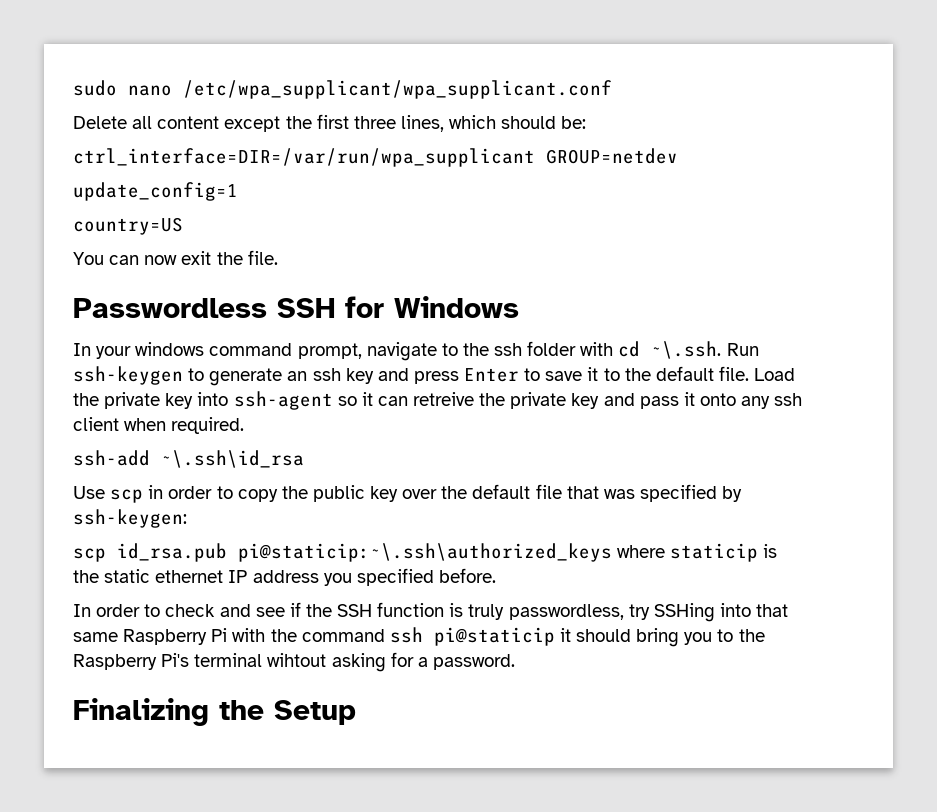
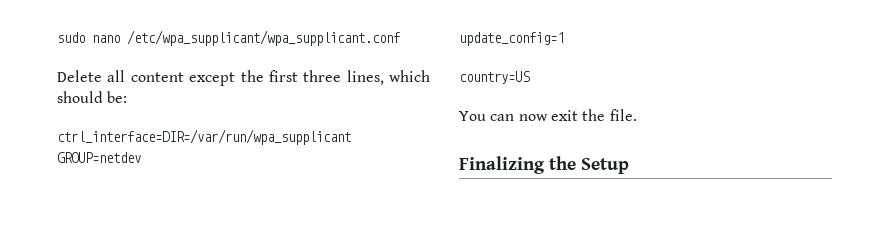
[73,296,519,318] [73,341,759,361] [73,366,796,386] [73,391,803,410] [73,417,245,434] [73,450,304,468] [73,484,743,503] [73,509,187,528] [73,543,778,562] [73,568,496,586] [73,602,789,622] [73,627,765,647] [73,652,515,672] // Passwordless SSH for Windows // In your windows command prompt, navigate to the ssh folder with cd ~\.ssh. Run ssh-keygen to generate an ssh key and press Enter to save it to the default file. Load the private key into ssh-agent so it can retreive the private key and pass it onto any ssh client when required. // ssh-add ~\.ssh\id_rsa // Use scp in order to copy the public key over the default file that was specified by ssh-keygen: // scp id_rsa.pub pi@staticip:~\.ssh\authorized_keys where staticip is the static ethernet IP address you specified before. // In order to check and see if the SSH function is truly passwordless, try SSHing into that same Raspberry Pi with the command ssh pi@staticip it should bring you to the Raspberry Pi's terminal wihtout asking for a password. -> (637, 115) none

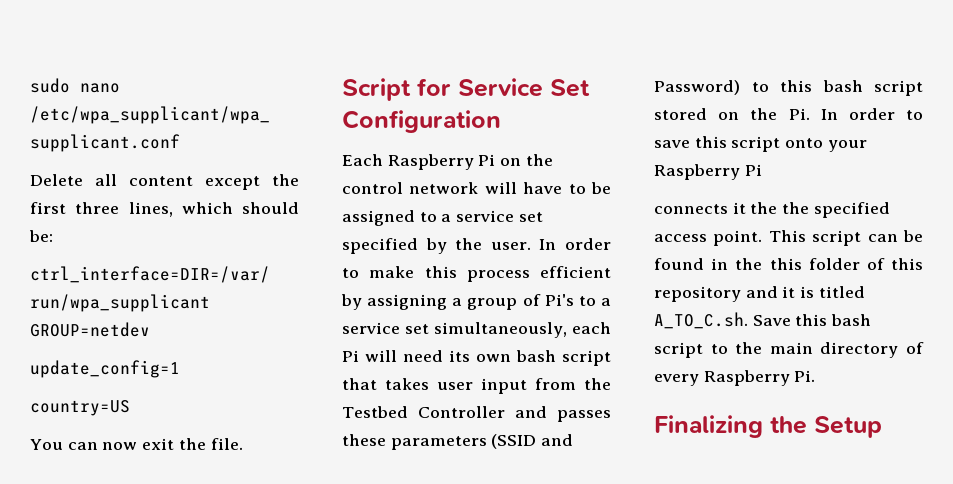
(637, 115) none -> [342,78,590,101] [342,110,501,133] [342,154,553,170] [342,182,611,194] [342,210,543,226] [342,238,611,254] [342,266,611,282] [341,294,611,310] [342,322,611,338] [342,350,611,366] [342,378,611,394] [342,406,611,422] [342,434,574,450] [654,80,923,96] [654,108,923,120] [654,136,867,152] [654,164,762,180] [654,202,890,218] [654,230,923,246] [654,258,923,270] [654,286,865,302] [654,312,872,329] [654,342,924,358] [654,370,816,386] // Script for Service Set Configuration // Each Raspberry Pi on the control network will have to be assigned to a service set specified by the user. In order to make this process efficient by assigning a group of Pi's to a service set simultaneously, each Pi will need its own bash script that takes user input from the Testbed Controller and passes these parameters (SSID and Password) to this bash script stored on the Pi. In order to save this script onto your Raspberry Pi // connects it the the specified access point. This script can be found in the this folder of this repository and it is titled A_TO_C.sh. Save this bash script to the main directory of every Raspberry Pi.

